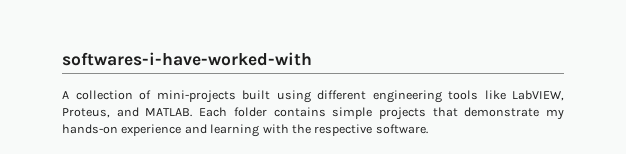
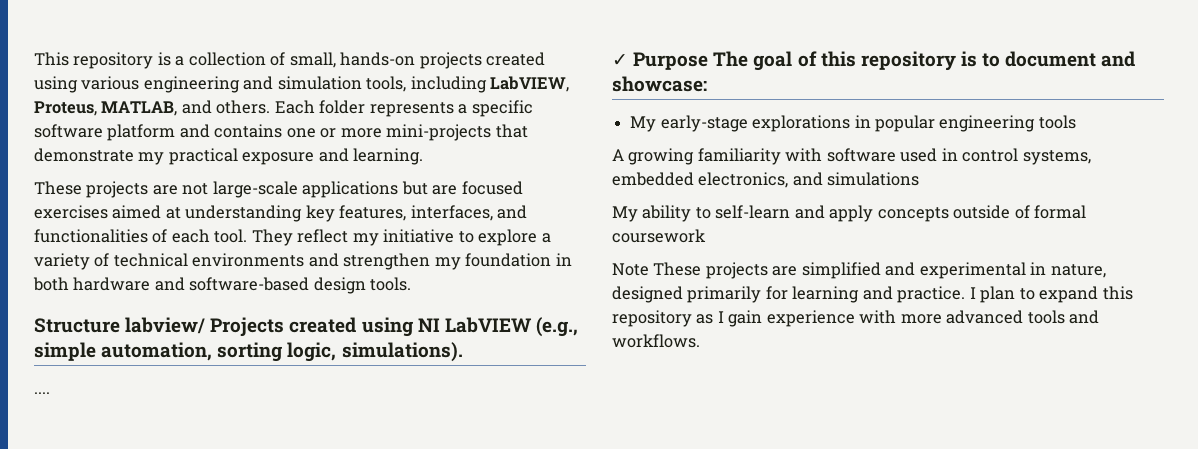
[62,52,312,66] [62,90,564,103] [62,107,564,120] [62,124,428,137] softwares-i-have-worked-with // A collection of mini-projects built using different engineering tools like LabVIEW, Proteus, and MATLAB. Each folder contains simple projects that demonstrate my hands-on experience and learning with the respective software. -> [34,52,546,69] [34,76,570,93] [34,100,533,117] [34,124,528,141] [34,148,424,165] [34,181,523,198] [34,205,528,222] [34,229,551,246] [34,253,572,270] [33,277,412,294] [34,317,578,337] [34,342,463,362] [34,392,50,394] [612,51,1136,71] [612,76,707,92] [630,115,1076,132] [612,148,1091,165] [612,172,920,188] [612,205,1087,222] [612,229,706,243] [612,262,1106,279] [612,286,1133,303] [612,310,1100,327] [612,334,700,348] This repository is a collection of small, hands-on projects created using various engineering and simulation tools, including LabVIEW, Proteus, MATLAB, and others. Each folder represents a specific software platform and contains one or more mini-projects that demonstrate my practical exposure and learning. // These projects are not large-scale applications but are focused exercises aimed at understanding key features, interfaces, and functionalities of each tool. They reflect my initiative to explore a variety of technical environments and strengthen my foundation in both hardware and software-based design tools. // Structure labview/ Projects created using NI LabVIEW (e.g., simple automation, sorting logic, simulations). // .... // ✓ Purpose The goal of this repository is to document and showcase: // My early-stage explorations in popular engineering tools // A growing familiarity with software used in control systems, embedded electronics, and simulations // My ability to self-learn and apply concepts outside of formal coursework // Note These projects are simplified and experimental in nature, designed primarily for learning and practice. I plan to expand this repository as I gain experience with more advanced tools and workflows.

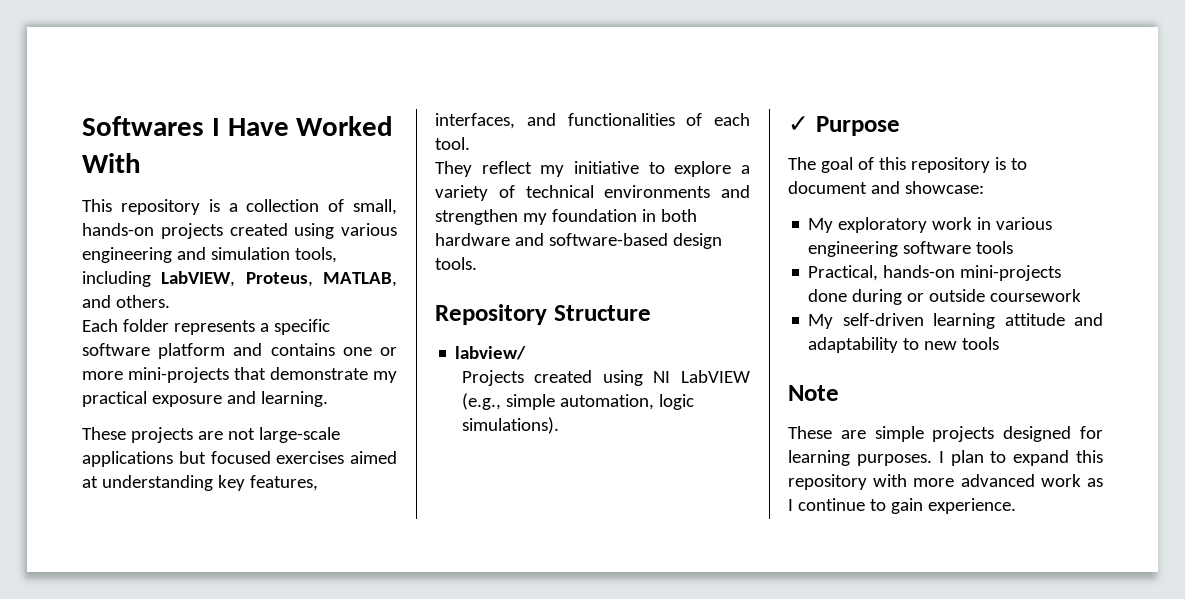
(34, 59) none -> [82,116,394,136] [82,153,141,173] Softwares I Have Worked With //
(271, 107) none -> (170, 301) //
[432,185,458,195] are -> (206, 457) none
(248, 236) none -> (470, 143) //
(412, 284) none -> [435,304,547,325] Repository
(120, 325) none -> (651, 313) //
(206, 325) none -> (527, 353) //
[217,342,337,362] sorting logic, -> [658,394,694,410] logic
[34,392,50,394] // .... -> (559, 425) none
(709, 61) none -> (900, 126) //
[660,115,1076,132] [612,148,1091,165] [612,172,920,188] [612,205,1087,222] [612,229,706,243] [612,262,1106,279] [612,286,966,303] early-stage explorations in popular engineering tools // A growing familiarity with software used in control systems, embedded electronics, and simulations // My ability to self-learn and apply concepts outside of formal coursework // Note These projects are simplified and experimental in nature, designed primarily for learning and practice. -> [838,217,1053,233] [808,241,1014,257] [808,265,1062,281] [808,289,1082,305] [808,313,1103,329] [808,337,1000,353] [788,385,839,401] [788,426,1103,442] [788,450,932,466] exploratory work in various engineering software tools // Practical, hands-on mini-projects done during or outside coursework // My self-driven learning attitude and adaptability to new tools // Note // These are simple projects designed for learning purposes.
[696,310,1100,327] [612,334,700,348] as I gain experience with more advanced tools and workflows. -> [873,474,1103,487] [788,498,1016,514] with more advanced work as I continue to gain experience.

